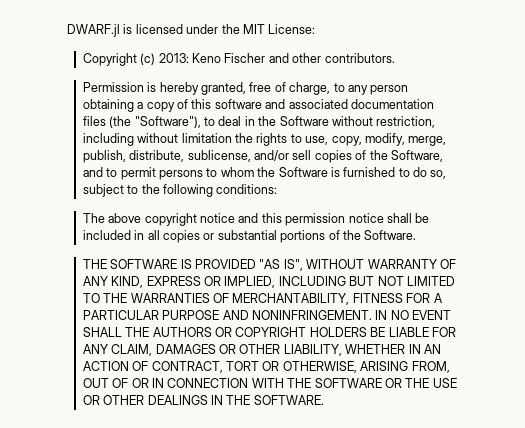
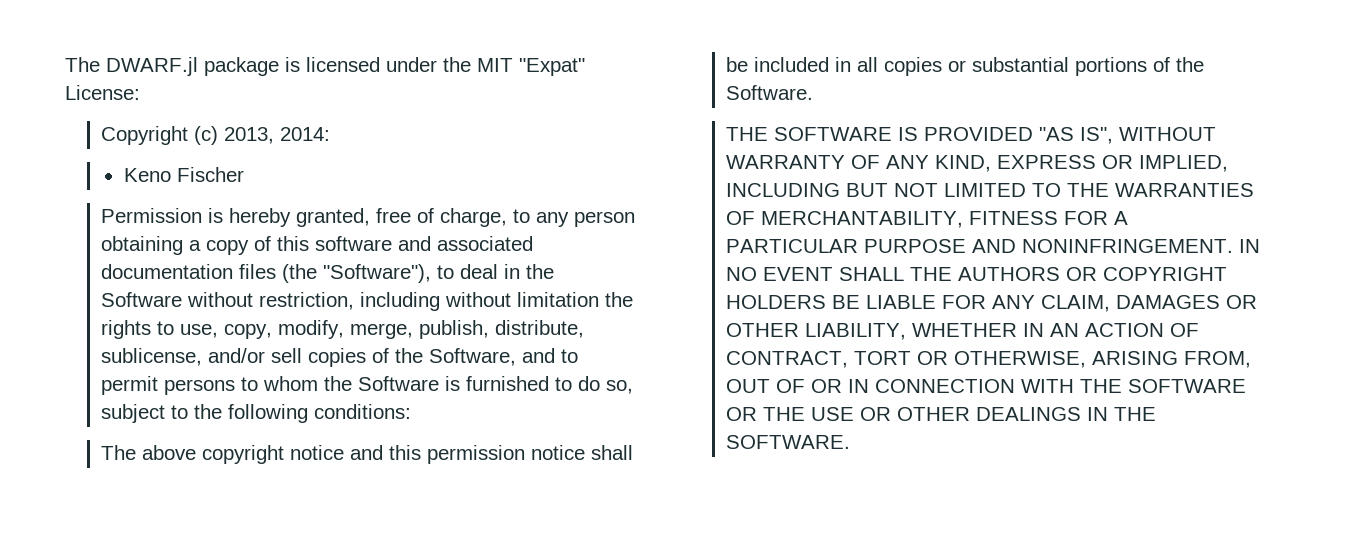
[67,24,120,37] DWARF.jl -> [65,57,279,76] The DWARF.jl package
(265, 29) none -> [519,58,585,76] "Expat"
[158,53,189,63] 2013: -> [224,127,331,144] 2013, 2014: //
[268,53,395,63] and other contributors. -> (244, 174) none

